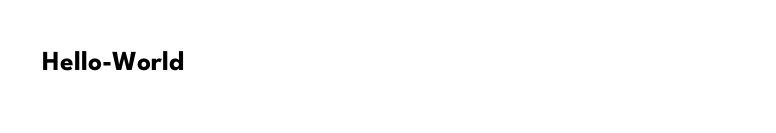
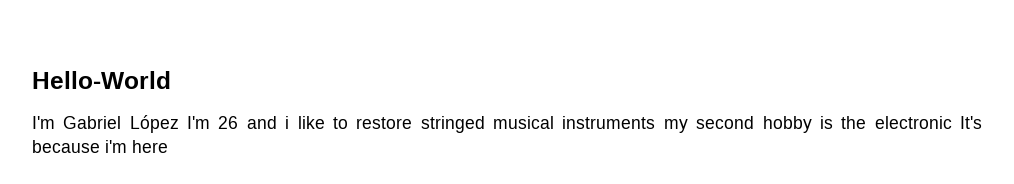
(184, 61) none -> [32,115,982,133] [32,140,168,153] // I'm Gabriel López I'm 26 and i like to restore stringed musical instruments my second hobby is the electronic It's because i'm here

